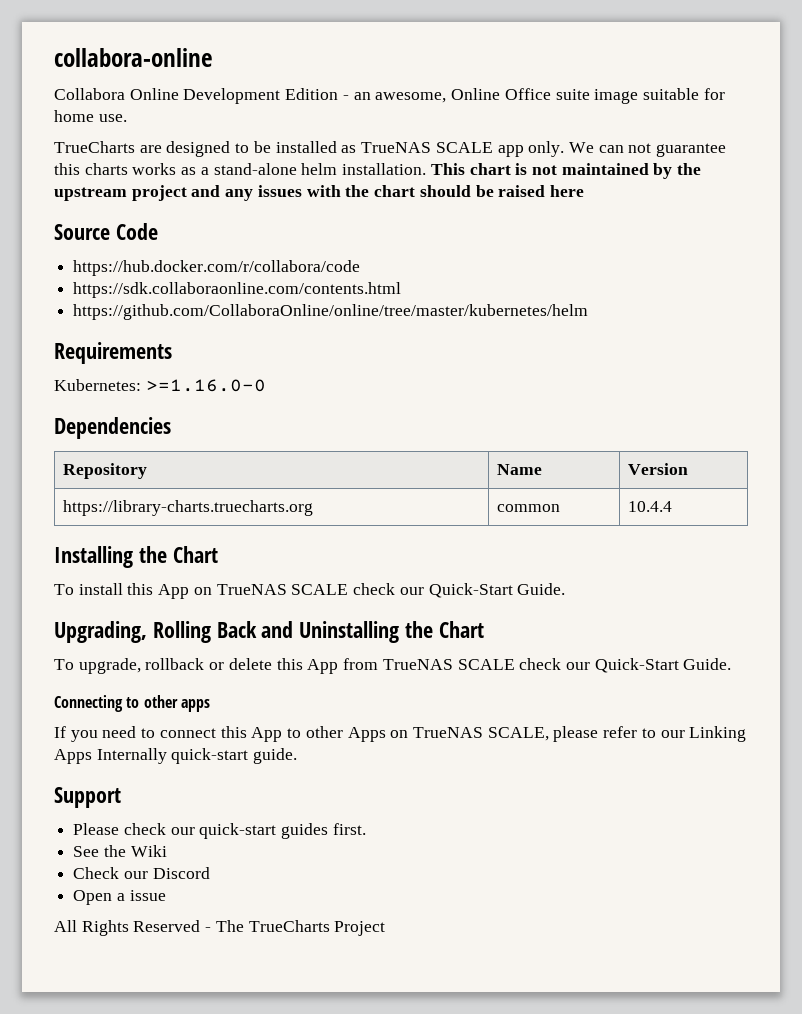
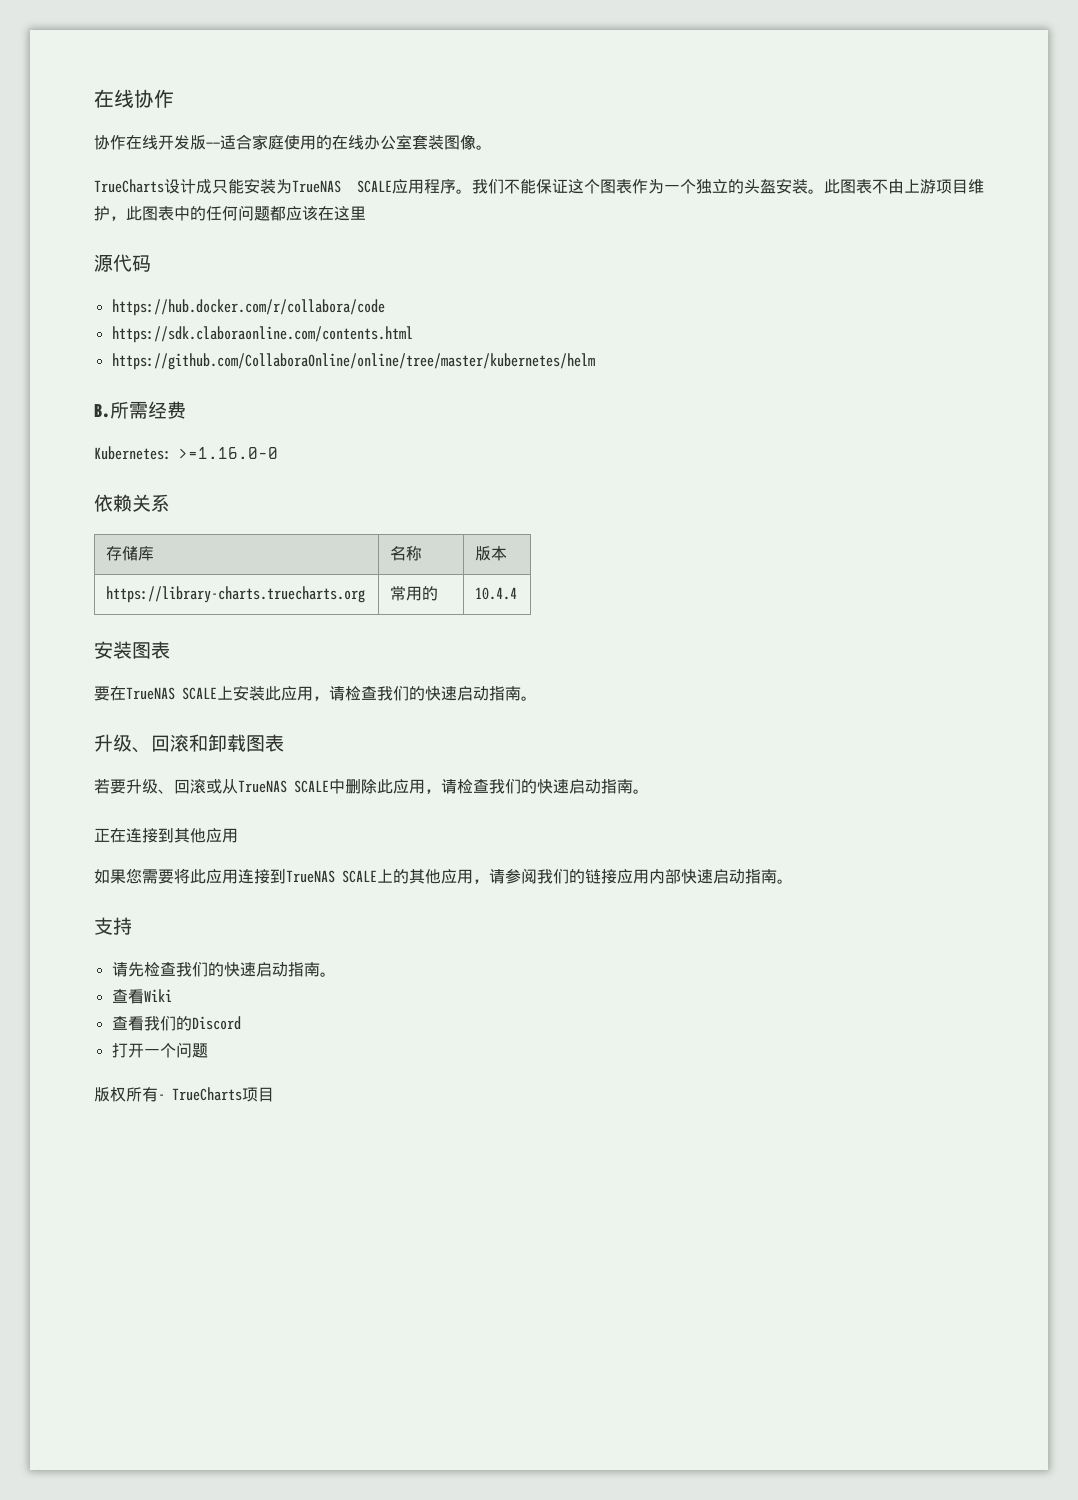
[54,48,213,67] [54,88,725,104] [54,110,127,122] [54,141,727,157] [54,163,702,179] [54,185,584,201] [54,223,158,240] collabora-online // Collabora Online Development Edition - an awesome, Online Office suite image suitable for home use. // TrueCharts are designed to be installed as TrueNAS SCALE app only. We can not guarantee this charts works as a stand-alone helm installation. This chart is not maintained by the upstream project and any issues with the chart should be raised here // Source Code -> [94,89,174,108] [94,134,492,150] [94,178,984,194] [94,205,366,221] [94,254,151,272] 在线协作 // 协作在线开发版——适合家庭使用的在线办公室套装图像。 // TrueCharts设计成只能安装为TrueNAS SCALE应用程序。我们不能保证这个图表作为一个独立的头盔安装。此图表不由上游项目维护，此图表中的任何问题都应该在这里 // 源代码
[73,282,402,298] https://sdk.collaboraonline.com/contents.html -> [111,326,413,343] https://sdk.claboraonline.com/contents.html
[54,342,172,364] Requirements -> [94,401,186,419] B.所需经费
[54,417,171,439] [62,463,147,479] [496,464,542,475] [627,463,688,475] Dependencies // Repository | Name | Version -> [94,494,170,512] [106,546,155,561] [390,546,423,561] [475,546,508,561] 依赖关系 // 存储库 | 名称 | 版本
[496,504,560,512] common -> [390,586,439,601] 常用的
[54,546,218,568] [54,583,566,599] [54,621,484,643] [54,658,732,674] [54,695,210,712] [54,726,747,742] [54,748,298,764] [54,787,121,808] [73,823,366,839] [73,845,126,857] Installing the Chart // To install this App on TrueNAS SCALE check our Quick-Start Guide. // Upgrading, Rolling Back and Uninstalling the Chart // To upgrade, rollback or delete this App from TrueNAS SCALE check our Quick-Start Guide. // Connecting to other apps // If you need to connect this App to other Apps on TrueNAS SCALE, please refer to our Linking Apps Internally quick-start guide. // Support // Please check our quick-start guides first. // See the -> [94,641,170,659] [94,685,537,701] [94,734,284,753] [94,779,649,794] [94,828,238,843] [94,868,793,884] [94,917,132,935] [111,962,336,977] [111,989,144,1004] 安装图表 // 要在TrueNAS SCALE上安装此应用，请检查我们的快速启动指南。 // 升级、回滚和卸载图表 // 若要升级、回滚或从TrueNAS SCALE中删除此应用，请检查我们的快速启动指南。 // 正在连接到其他应用 // 如果您需要将此应用连接到TrueNAS SCALE上的其他应用，请参阅我们的链接应用内部快速启动指南。 // 支持 // 请先检查我们的快速启动指南。 // 查看
[73,867,148,879] Check our -> [111,1016,192,1031] 查看我们的
[73,890,166,905] [54,920,386,936] Open a issue // All Rights Reserved - The TrueCharts Project -> [111,1042,208,1058] [94,1087,274,1102] 打开一个问题 // 版权所有- TrueCharts项目

